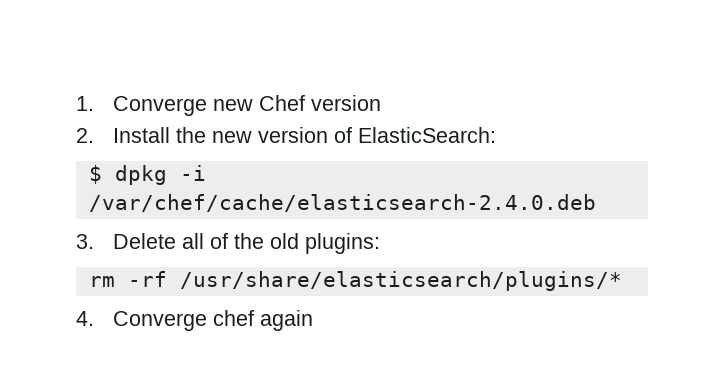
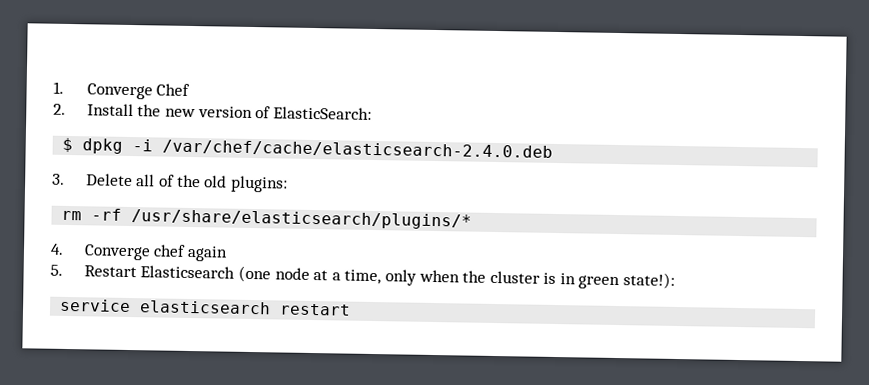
[213,99,254,111] new -> (153, 91) none
[311,95,382,111] version -> (191, 89) none
(314, 320) none -> [50,264,676,290] [60,298,352,316] // 5. Restart Elasticsearch (one node at a time, only when the cluster is in green state!): // service elasticsearch restart

